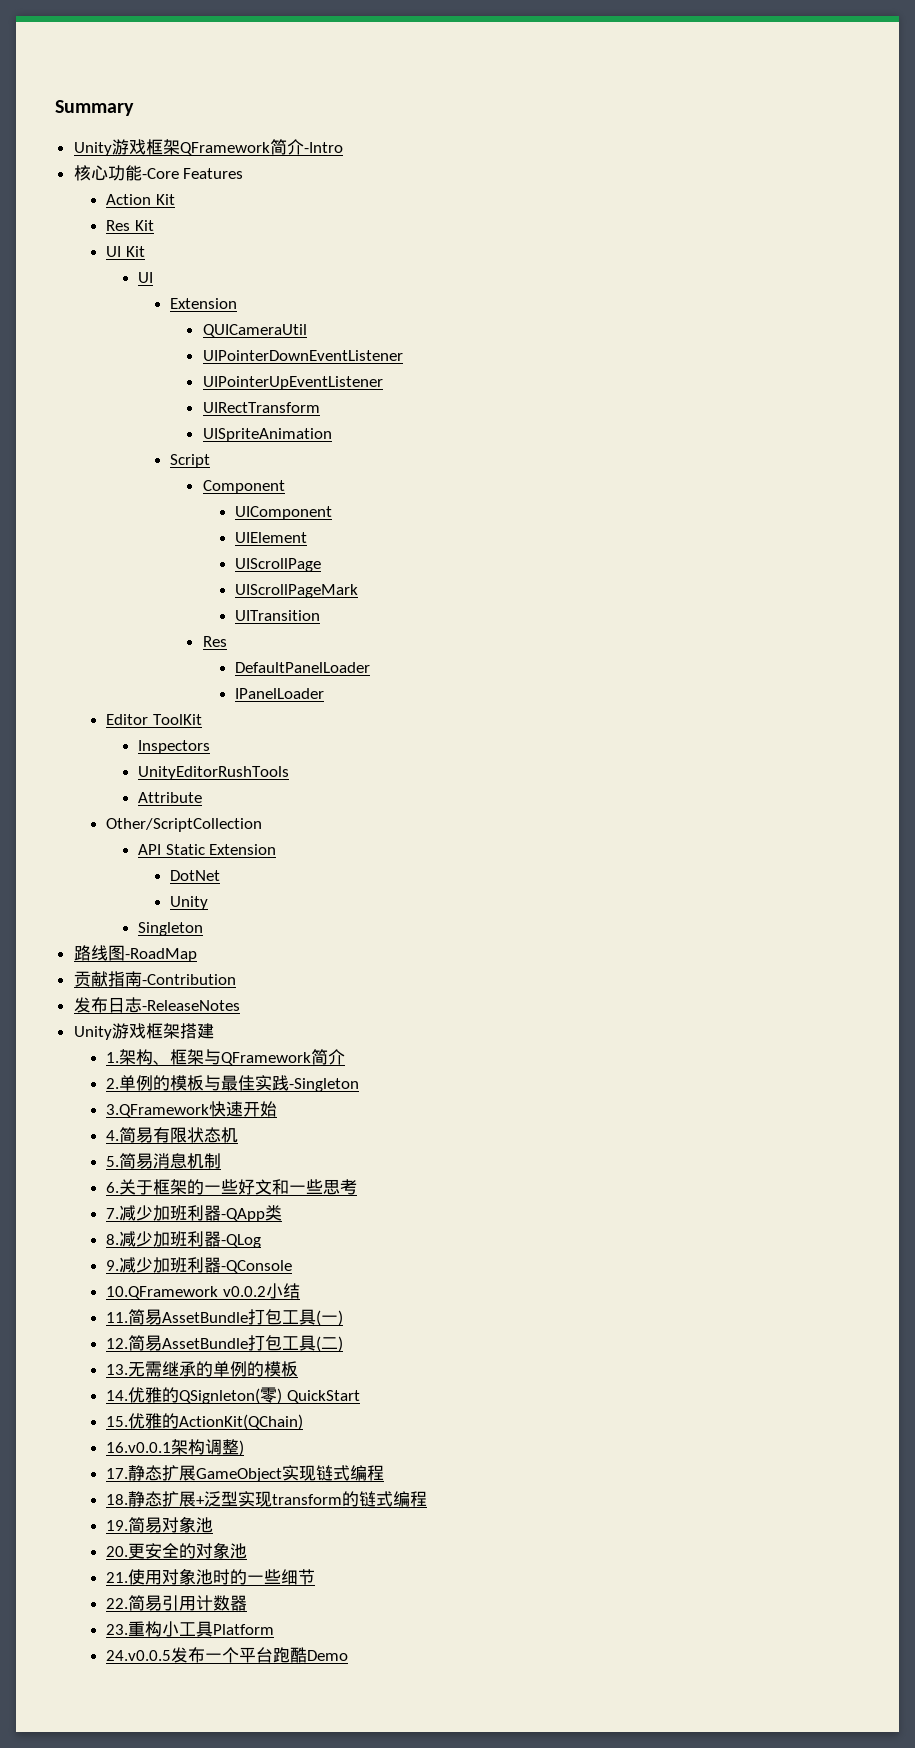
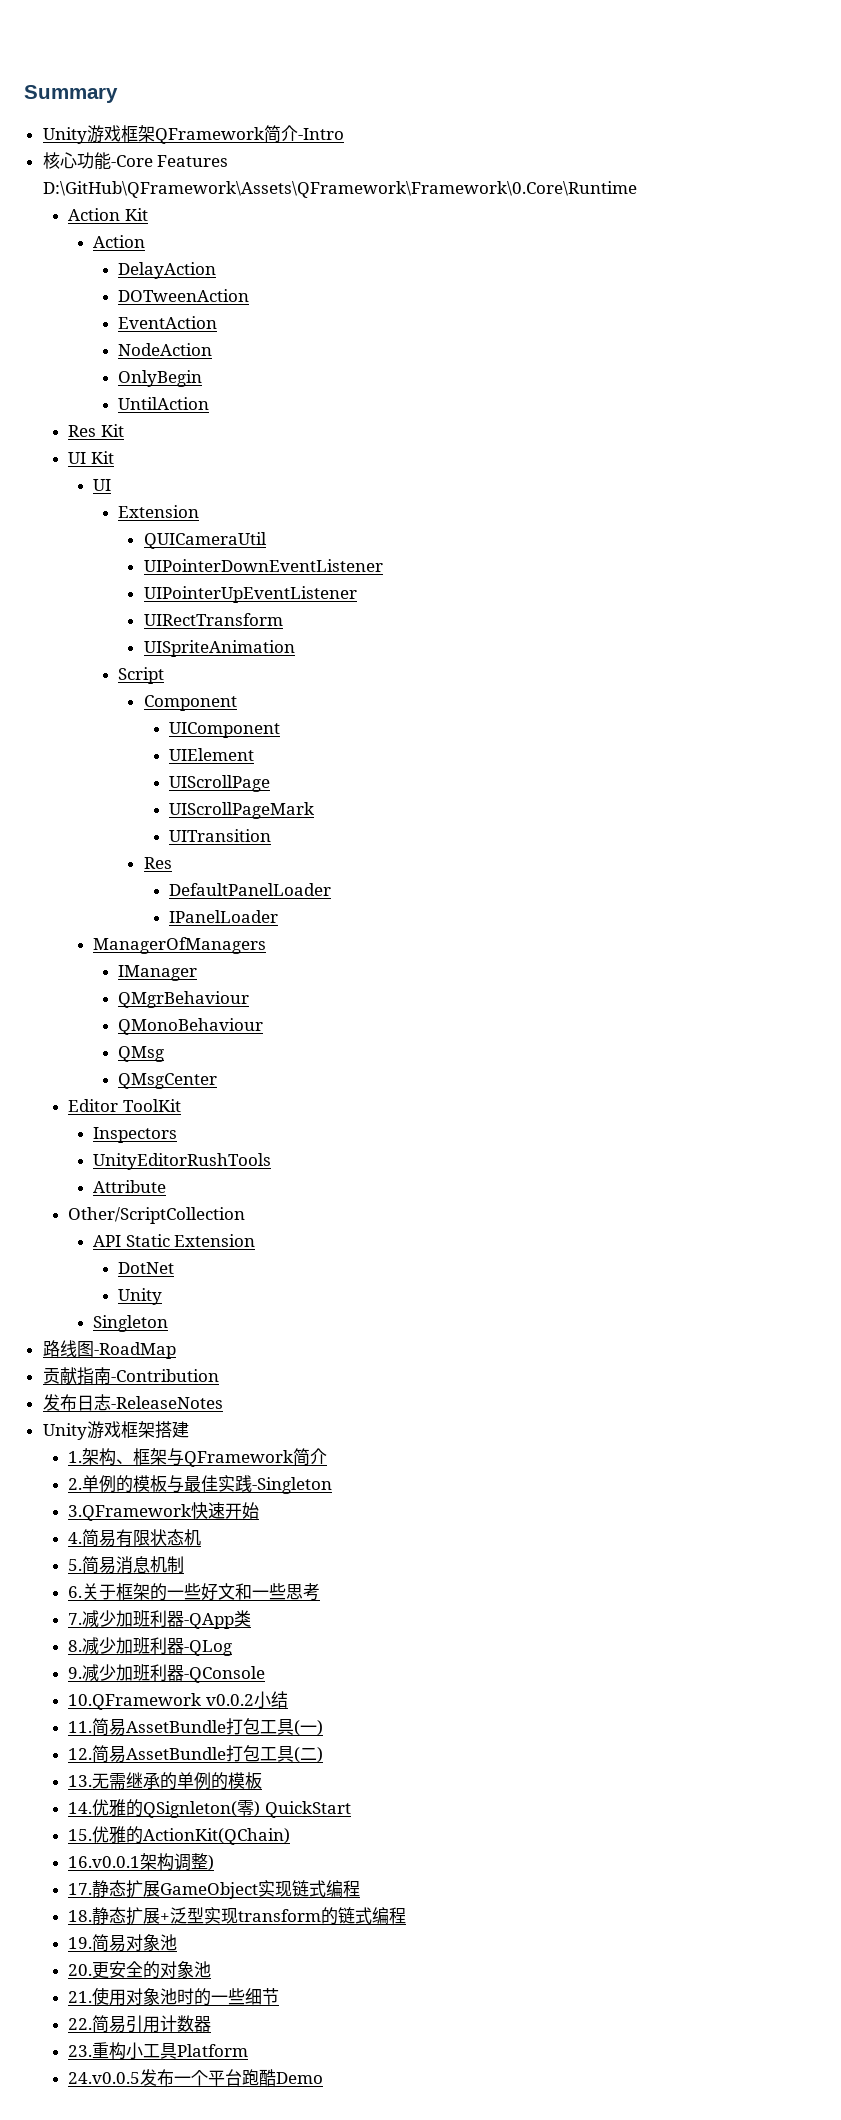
(244, 173) none -> [42,181,637,198] D:\GitHub\QFramework\Assets\QFramework\Framework\0.Core\Runtime
(175, 199) none -> [93,235,146,248] [118,262,217,279] [118,289,250,302] [118,316,218,329] [118,343,213,356] [118,370,203,387] [118,397,210,410] // Action // DelayAction // DOTweenAction // EventAction // NodeAction // OnlyBegin // UntilAction
(324, 693) none -> [93,937,267,954] [118,965,198,981] [118,991,250,1008] [118,1018,264,1035] [118,1046,165,1062] [118,1073,218,1089] // ManagerOfManagers // IManager // QMgrBehaviour // QMonoBehaviour // QMsg // QMsgCenter

